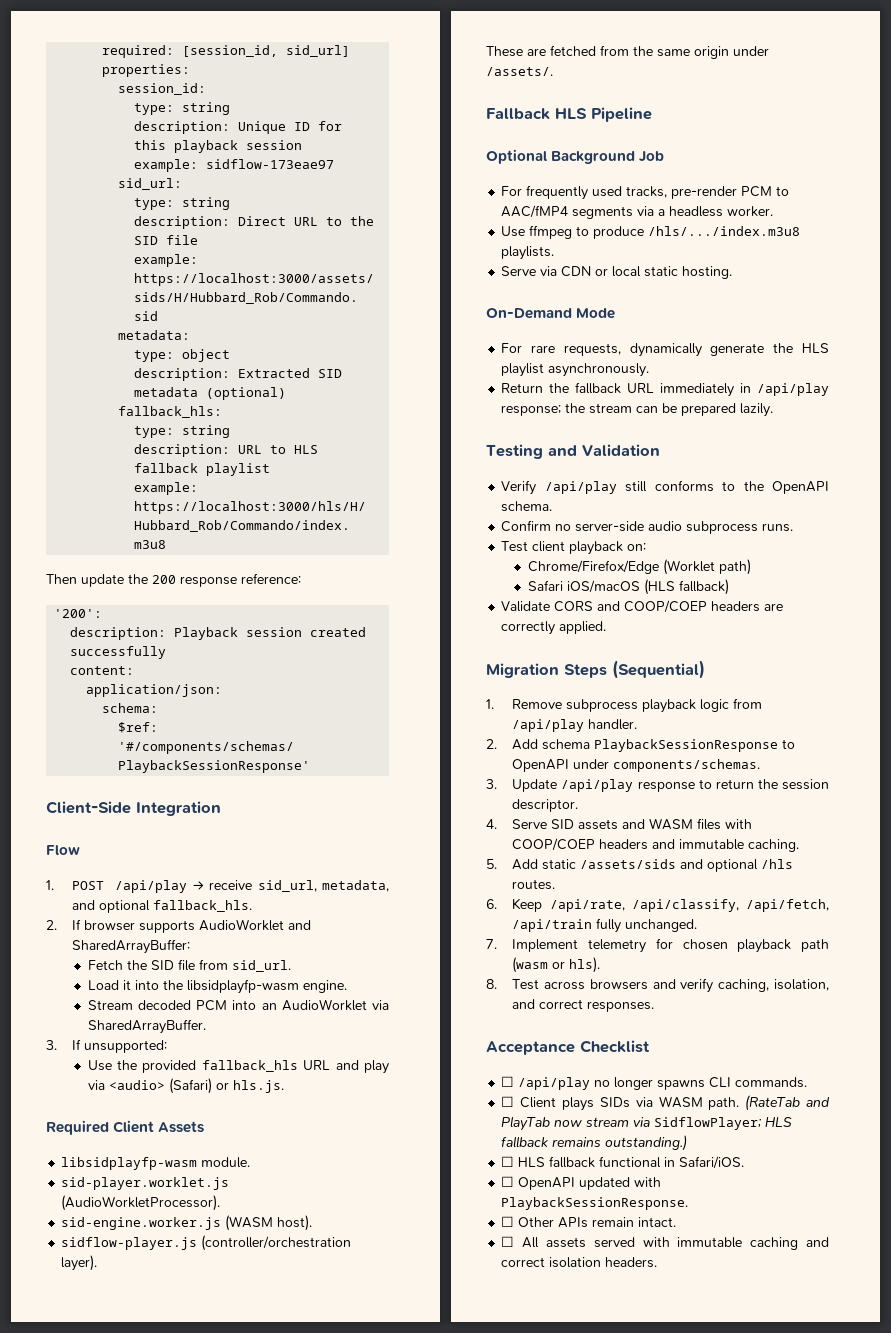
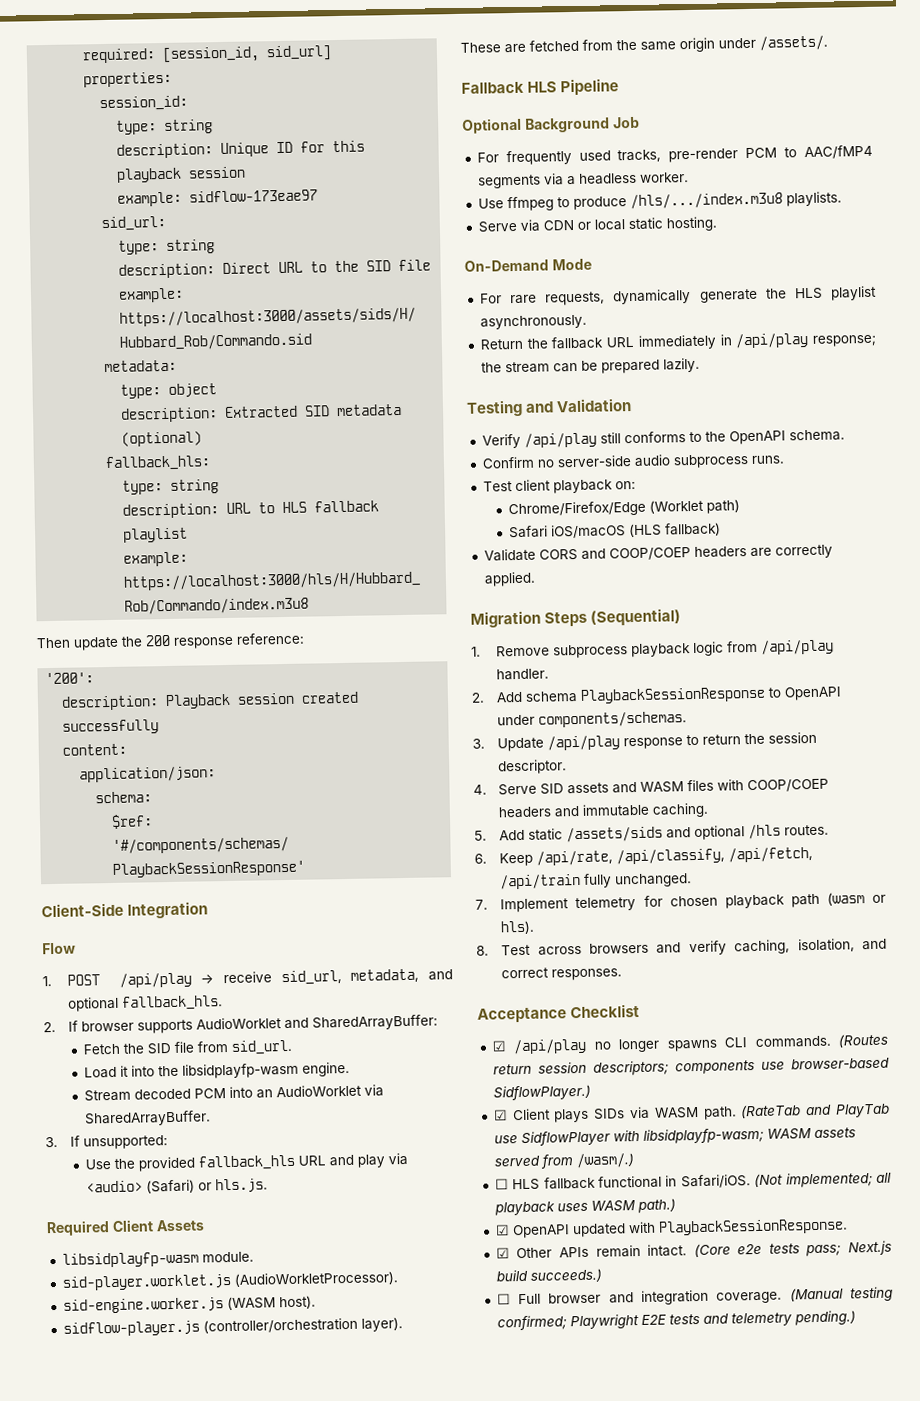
[501,1076,515,1087] ☐ -> [491,1040,507,1052] ☑
[501,1096,515,1107] // ☐ -> [838,1033,888,1048] [492,1057,890,1076] [492,1084,591,1101] [493,1109,508,1121] (Routes return session descriptors; components use browser-based SidflowPlayer.) // ☑
[554,1117,793,1130] [501,1135,688,1151] now stream via SidflowPlayer; HLS fallback remains outstanding.) -> [493,1127,856,1147] [493,1153,635,1169] use SidflowPlayer with libsidplayfp-wasm; WASM assets served from /wasm/.)
[501,1176,515,1187] // ☐ -> [754,1172,892,1188] [493,1198,676,1216] [494,1224,510,1236] (Not implemented; all playback uses WASM path.) // ☑
[501,1216,515,1227] ☐ -> [495,1247,510,1259] ☑
[501,1236,829,1250] [501,1257,658,1268] // ☐ All assets served with immutable caching and correct isolation headers. -> [693,1240,892,1258] [495,1268,602,1283] [496,1286,893,1305] [496,1310,856,1331] (Core e2e tests pass; Next.js build succeeds.) // ☐ Full browser and integration coverage. (Manual testing confirmed; Playwright E2E tests and telemetry pending.)

